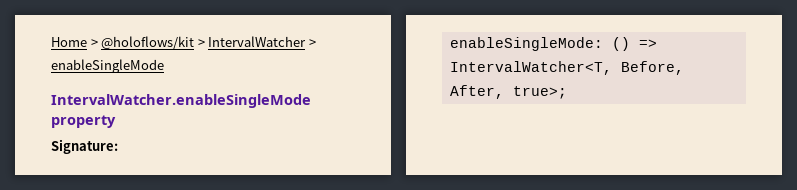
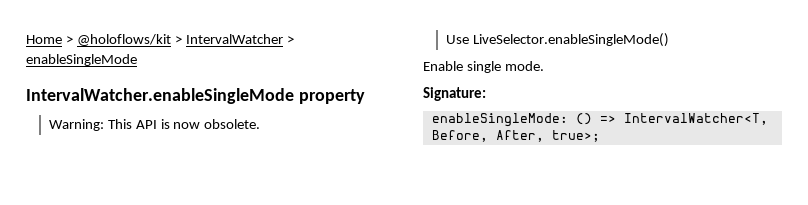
(116, 121) none -> [48,119,261,131] [445,33,669,47] [423,61,544,73] // Warning: This API is now obsolete. // Use LiveSelector.enableSingleMode() // Enable single mode.

